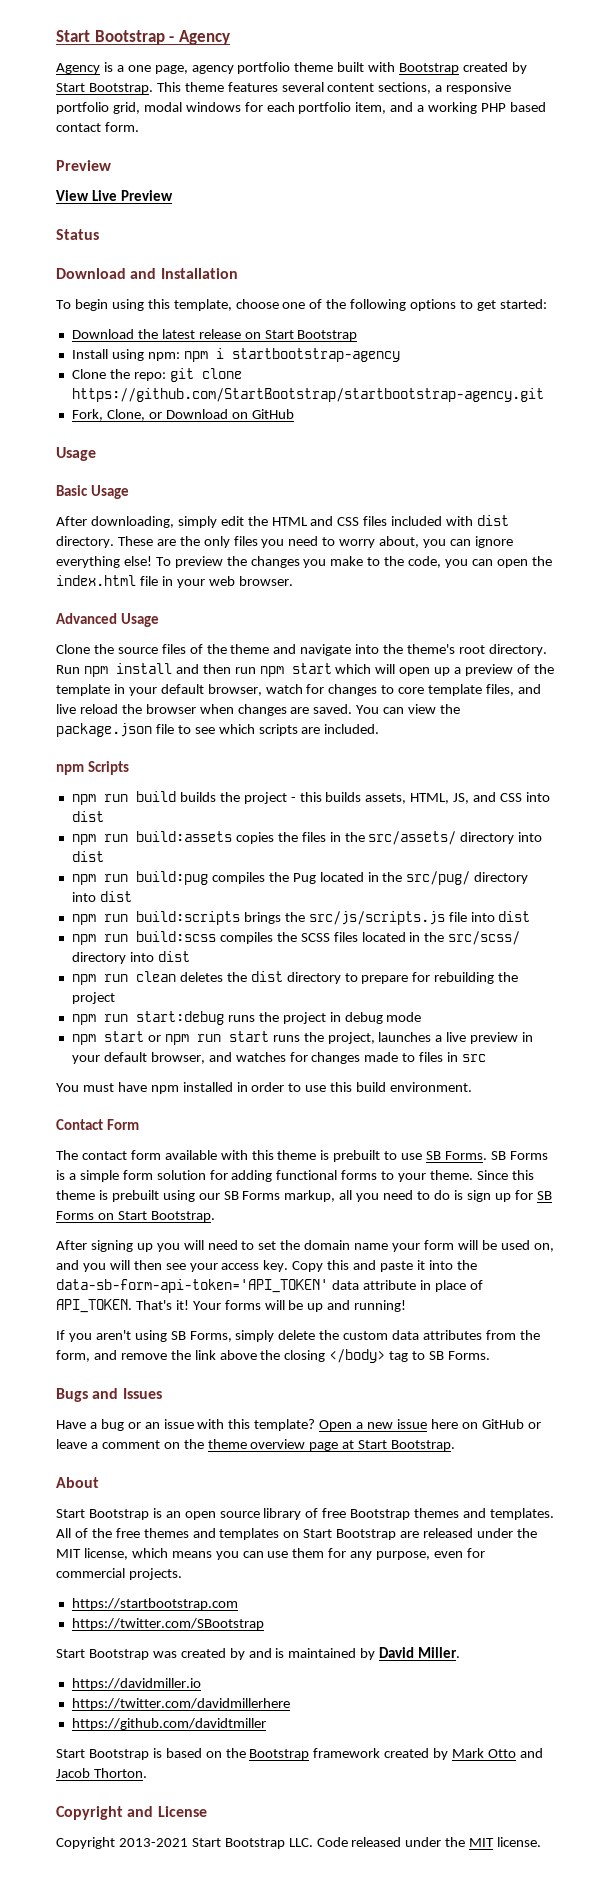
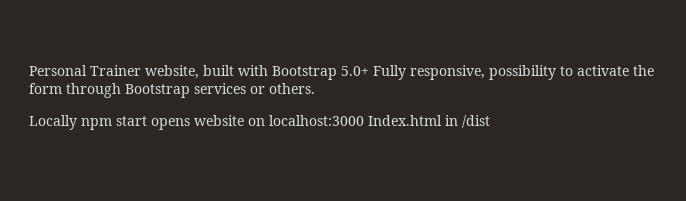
[56,30,230,45] [56,62,527,74] [56,82,512,94] [56,102,546,114] [56,122,139,132] [56,160,111,171] [56,190,173,201] [56,229,99,240] [56,268,238,279] [56,299,547,311] [71,329,358,341] [71,348,400,362] [71,368,242,382] [71,388,544,402] [71,409,294,421] [56,447,96,461] [56,485,130,499] [56,515,510,528] [56,536,513,548] [56,556,552,568] [56,575,293,588] [56,613,160,627] [56,644,547,656] [56,663,554,677] [56,684,541,696] [56,704,461,716] [56,723,380,737] [56,761,129,775] [71,791,550,805] [71,811,104,822] [71,831,543,845] [71,851,104,862] [71,871,529,885] [71,891,132,902] [71,911,531,925] [71,931,521,945] [71,951,190,964] [71,971,519,985] [71,992,115,1004] [71,1011,422,1025] [71,1031,534,1045] [71,1052,487,1064] [56,1082,473,1094] [56,1119,140,1130] [56,1150,548,1162] [56,1170,534,1182] [56,1190,552,1202] [56,1211,215,1222] [56,1240,554,1252] [56,1260,477,1272] [56,1279,483,1293] [56,1299,407,1313] [56,1330,540,1342] [56,1349,490,1363] [56,1388,162,1402] [56,1419,541,1431] [56,1439,456,1451] [56,1477,99,1488] [56,1508,554,1520] [56,1528,537,1540] [56,1548,485,1560] [56,1568,182,1580] [71,1598,238,1610] [71,1618,264,1630] [56,1647,461,1660] [71,1678,201,1690] [71,1698,290,1710] [71,1718,266,1730] [56,1748,543,1760] [56,1768,147,1778] [56,1806,207,1820] [56,1837,542,1849] Start Bootstrap - Agency // Agency is a one page, agency portfolio theme built with Bootstrap created by Start Bootstrap. This theme features several content sections, a responsive portfolio grid, modal windows for each portfolio item, and a working PHP based contact form. // Preview // View Live Preview // Status // Download and Installation // To begin using this template, choose one of the following options to get started: // Download the latest release on Start Bootstrap // Install using npm: npm i startbootstrap-agency // Clone the repo: git clone https://github.com/StartBootstrap/startbootstrap-agency.git // Fork, Clone, or Download on GitHub // Usage // Basic Usage // After downloading, simply edit the HTML and CSS files included with dist directory. These are the only files you need to worry about, you can ignore everything else! To preview the changes you make to the code, you can open the index.html file in your web browser. // Advanced Usage // Clone the source files of the theme and navigate into the theme's root directory. Run npm install and then run npm start which will open up a preview of the template in your default browser, watch for changes to core template files, and live reload the browser when changes are saved. You can view the package.json file to see which scripts are included. // npm Scripts // npm run build builds the project - this builds assets, HTML, JS, and CSS into dist // npm run build:assets copies the files in the src/assets/ directory into dist // npm run build:pug compiles the Pug located in the src/pug/ directory into dist // npm run build:scripts brings the src/js/scripts.js file into dist // npm run build:scss compiles the SCSS files located in the src/scss/ directory into dist // npm run clean deletes the dist directory to prepare for rebuilding the project // npm run start:debug runs the project in debug mode // npm start or npm run start runs the project, launches a live preview in your default browser, and watches for changes made to files in src // You must have npm installed in order to use this build environment. // Contact Form // The contact form available with this theme is prebuilt to use SB Forms. SB Forms is a simple form solution for adding functional forms to your theme. Since this theme is prebuilt using our SB Forms markup, all you need to do is sign up for SB Forms on Start Bootstrap. // After signing up you will need to set the domain name your form will be used on, and you will then see your access key. Copy this and paste it into the data-sb-form-api-token='API_TOKEN' data attribute in place of API_TOKEN. That's it! Your forms will be up and running! // If you aren't using SB Forms, simply delete the custom data attributes from the form, and remove the link above the closing </body> tag to SB Forms. // Bugs and Issues // Have a bug or an issue with this template? Open a new issue here on GitHub or leave a comment on the theme overview page at Start Bootstrap. // About // Start Bootstrap is an open source library of free Bootstrap themes and templates. All of the free themes and templates on Start Bootstrap are released under the MIT license, which means you can use them for any purpose, even for commercial projects. // https://startbootstrap.com // https://twitter.com/SBootstrap // Start Bootstrap was created by and is maintained by David Miller. // https://davidmiller.io // https://twitter.com/davidmillerhere // https://github.com/davidtmiller // Start Bootstrap is based on the Bootstrap framework created by Mark Otto and Jacob Thorton. // Copyright and License // Copyright 2013-2021 Start Bootstrap LLC. Code released under the MIT license. -> [29,65,654,80] [29,83,315,98] [29,115,490,130] Personal Trainer website, built with Bootstrap 5.0+ Fully responsive, possibility to activate the form through Bootstrap services or others. // Locally npm start opens website on localhost:3000 Index.html in /dist

